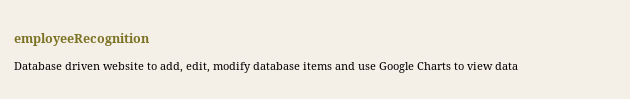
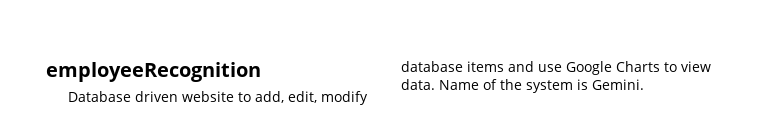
[495,62,518,70] data -> [401,79,644,93] data. Name of the system is Gemini.

